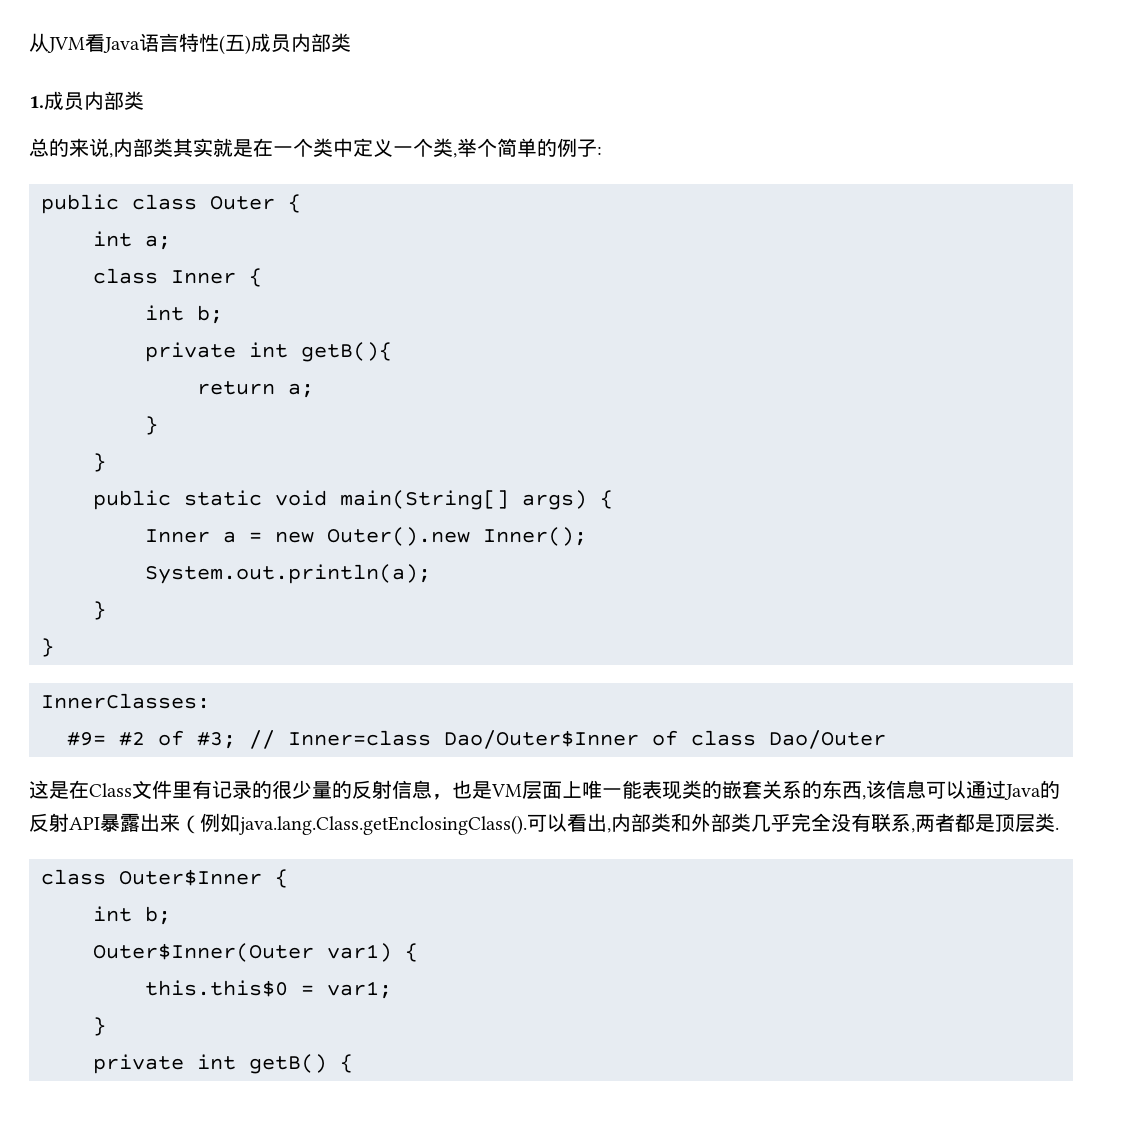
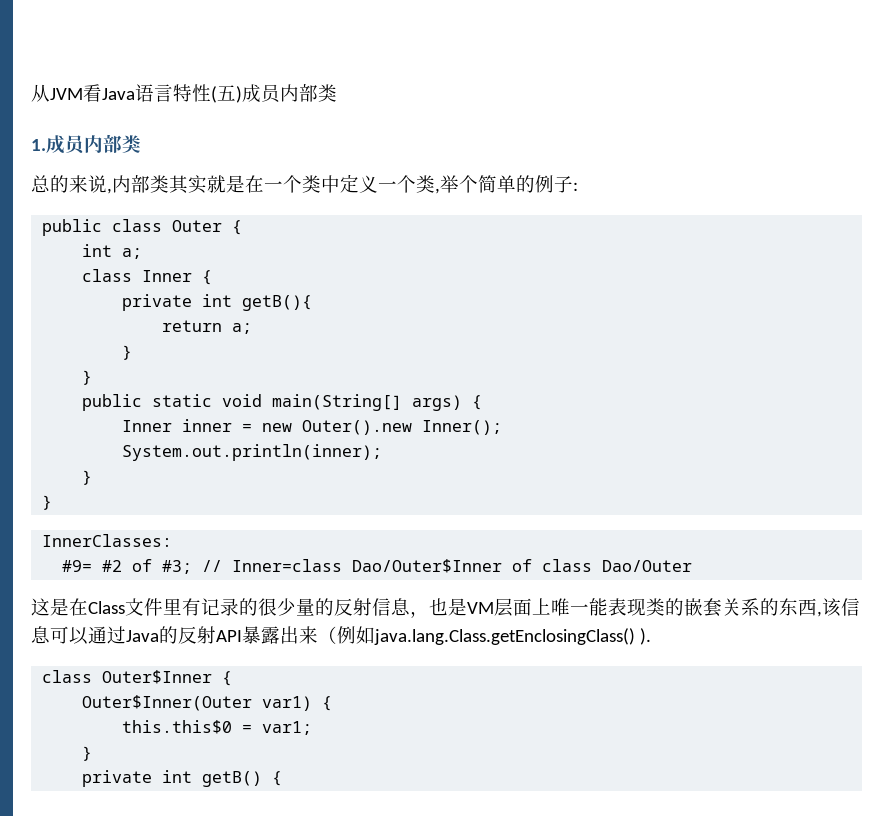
[145,305,223,324] // int b; -> (213, 277) none
[223,531,236,543] a -> [182,419,233,432] inner
[145,564,431,584] System.out.println(a); -> [122,444,383,461] System.out.println(inner);
[239,813,1059,835] java.lang.Class.getEnclosingClass().可以看出,内部类和外部类几乎完全没有联系,两者都是顶层类. -> [374,628,651,645] java.lang.Class.getEnclosingClass() ).
[93,906,171,925] // int b; -> (233, 678) none

